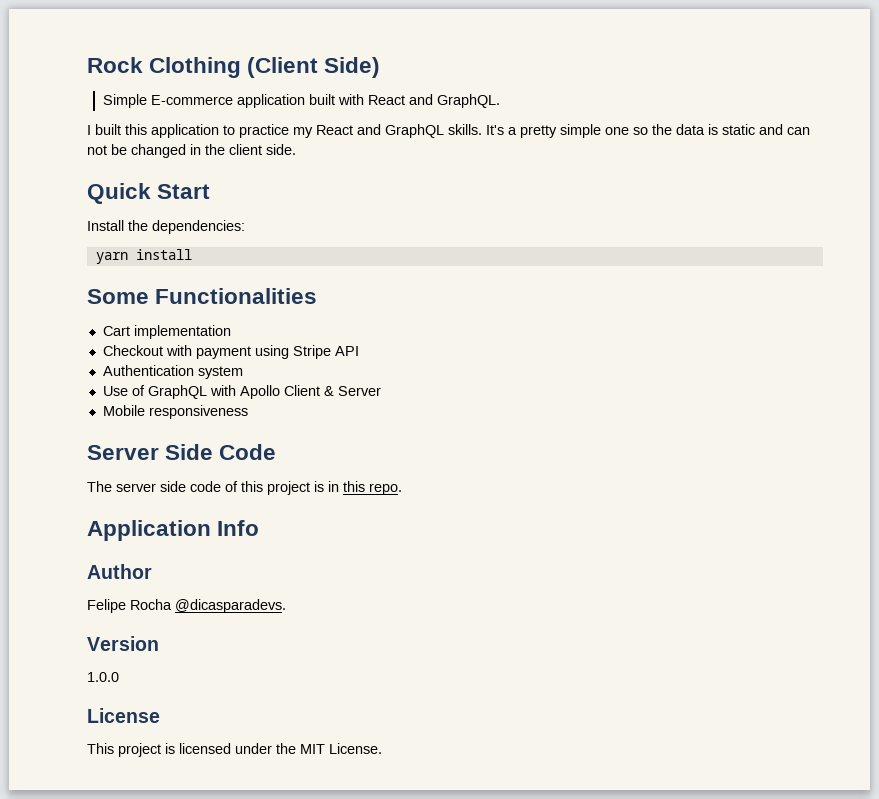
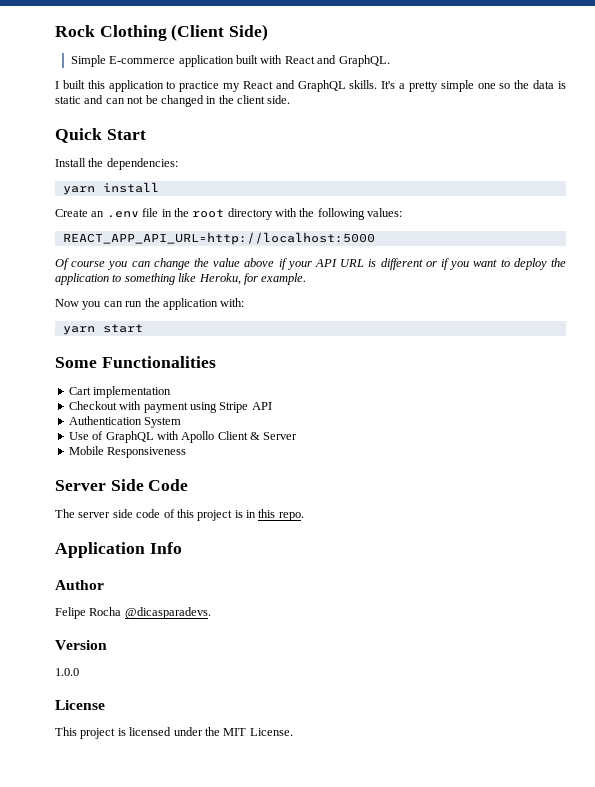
(192, 254) none -> [55,208,403,220] [62,232,375,245] [55,258,566,270] [55,273,307,285] [55,298,245,310] [62,324,143,335] // Create an .env file in the root directory with the following values: // REACT_APP_API_URL=http://localhost:5000 // Of course you can change the value above if your API URL is different or if you want to deploy the application to something like Heroku, for example. // Now you can run the application with: // yarn start
[197,366,243,379] system -> [144,417,182,428] System
[148,405,248,419] responsiveness -> [107,447,187,458] Responsiveness

